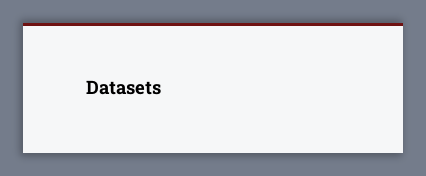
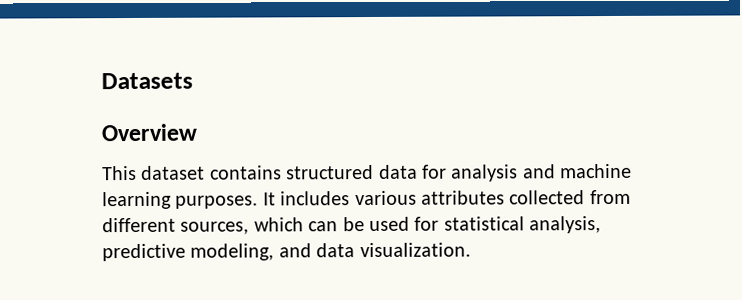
(161, 87) none -> [101,123,197,142] [102,163,633,182] [102,189,631,210] [102,216,602,235] [102,242,471,262] // Overview // This dataset contains structured data for analysis and machine learning purposes. It includes various attributes collected from different sources, which can be used for statistical analysis, predictive modeling, and data visualization.

